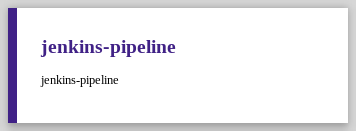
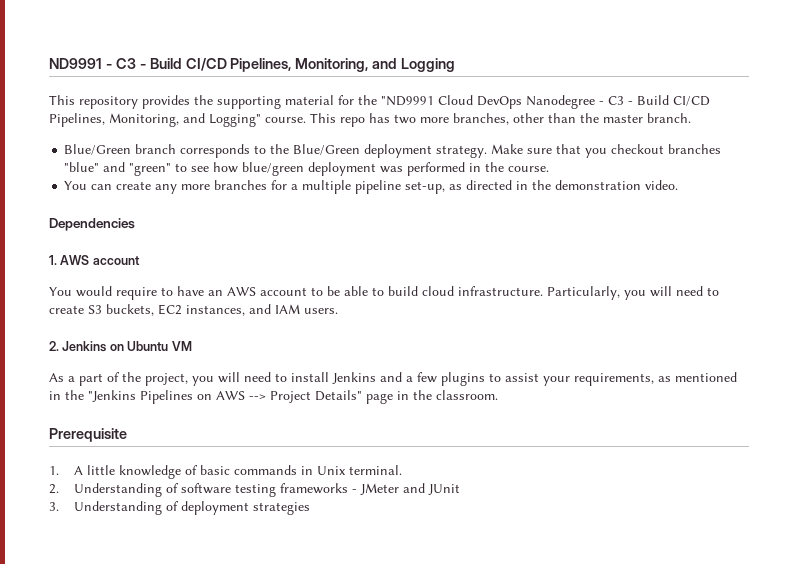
[40,40,176,57] [40,75,119,87] jenkins-pipeline // jenkins-pipeline -> [49,58,456,72] [49,95,710,109] [49,113,691,127] [64,144,722,158] [64,162,550,176] [64,180,679,194] [49,218,135,231] [49,255,140,265] [49,286,719,300] [49,304,338,316] [49,341,192,352] [49,372,737,386] [49,390,498,404] [49,428,127,442] [49,465,403,479] [49,483,461,497] [49,501,311,515] ND9991 - C3 - Build CI/CD Pipelines, Monitoring, and Logging // This repository provides the supporting material for the "ND9991 Cloud DevOps Nanodegree - C3 - Build CI/CD Pipelines, Monitoring, and Logging" course. This repo has two more branches, other than the master branch. // Blue/Green branch corresponds to the Blue/Green deployment strategy. Make sure that you checkout branches "blue" and "green" to see how blue/green deployment was performed in the course. // You can create any more branches for a multiple pipeline set-up, as directed in the demonstration video. // Dependencies // 1. AWS account // You would require to have an AWS account to be able to build cloud infrastructure. Particularly, you will need to create S3 buckets, EC2 instances, and IAM users. // 2. Jenkins on Ubuntu VM // As a part of the project, you will need to install Jenkins and a few plugins to assist your requirements, as mentioned in the "Jenkins Pipelines on AWS --> Project Details" page in the classroom. // Prerequisite // 1. A little knowledge of basic commands in Unix terminal. // 2. Understanding of software testing frameworks - JMeter and JUnit // 3. Understanding of deployment strategies

